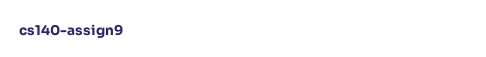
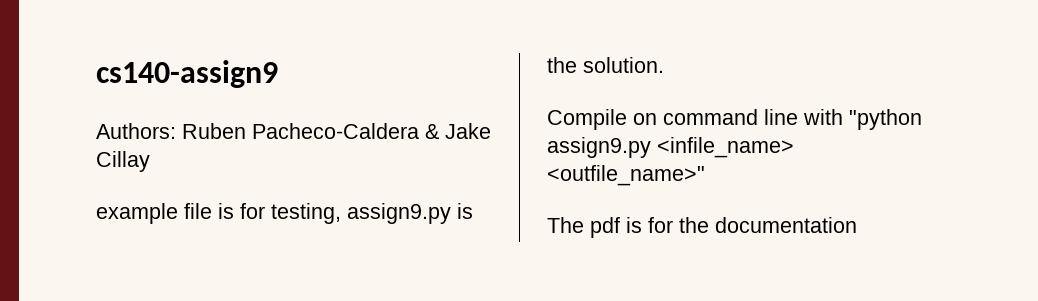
(123, 31) none -> [96,123,491,139] [96,151,150,172] [96,203,473,224] [547,57,664,73] [547,109,922,130] [547,137,794,158] [547,165,705,186] [547,217,857,238] // Authors: Ruben Pacheco-Caldera & Jake Cillay // example file is for testing, assign9.py is the solution. // Compile on command line with "python assign9.py <infile_name> <outfile_name>" // The pdf is for the documentation

